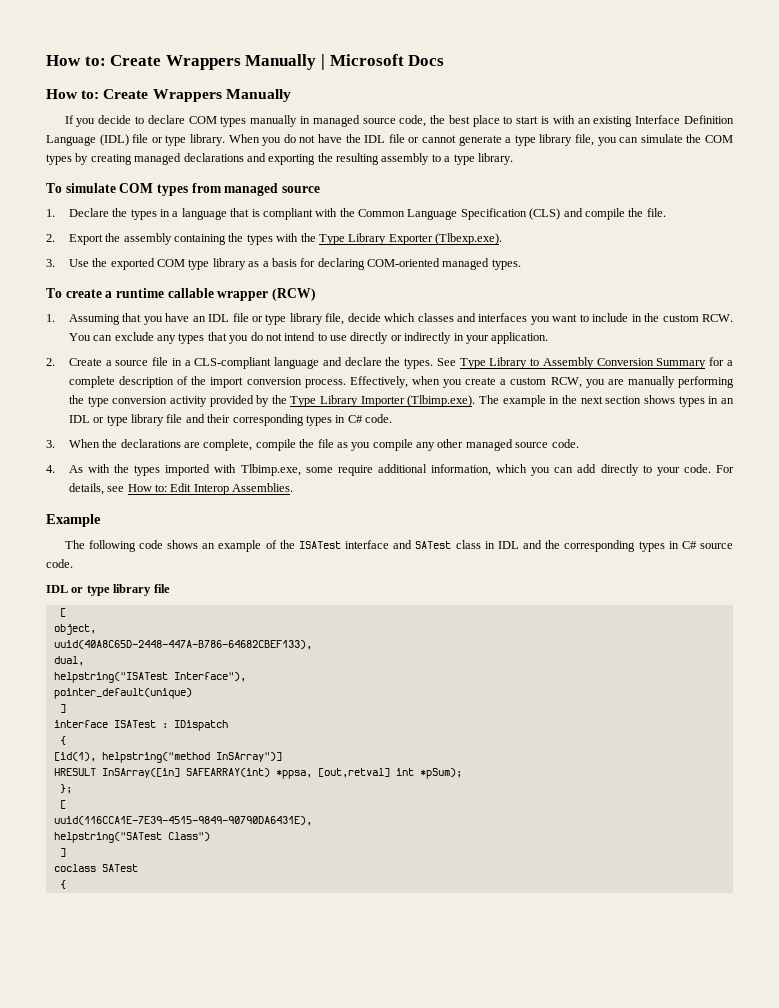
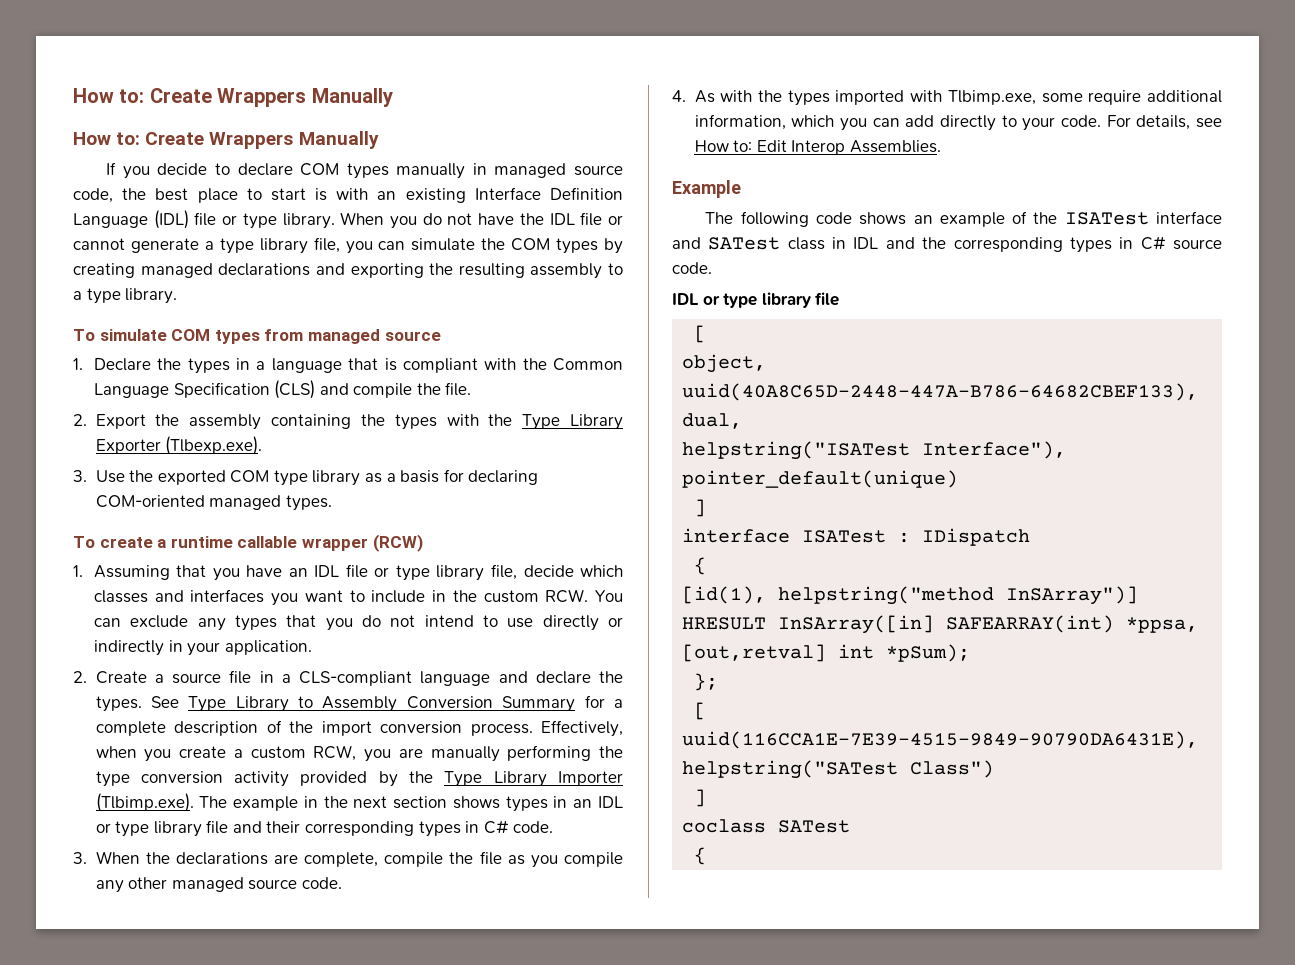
[46,54,445,70] How to: Create Wrappers Manually | Microsoft Docs -> [73,88,393,107] How to: Create Wrappers Manually

